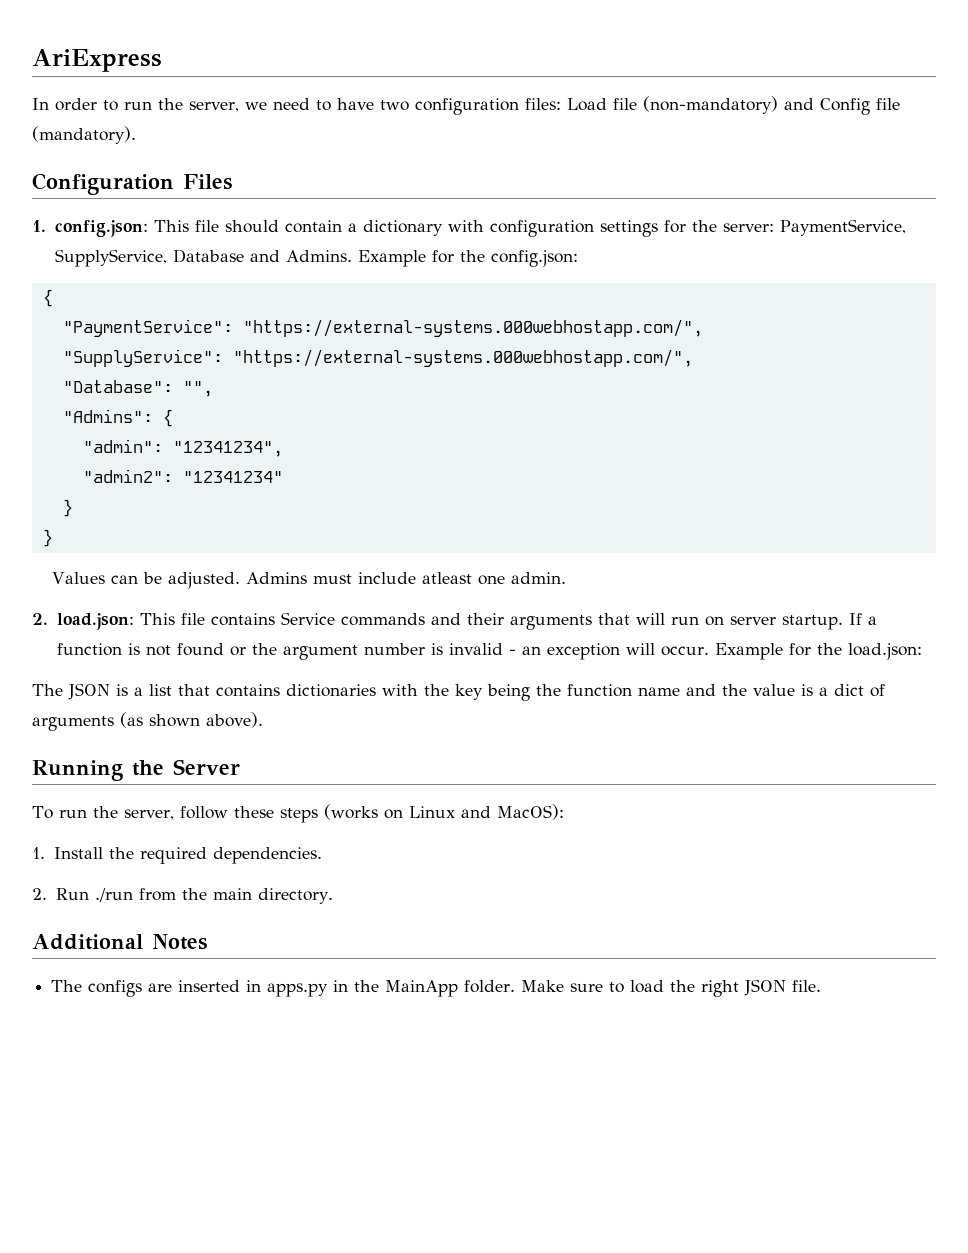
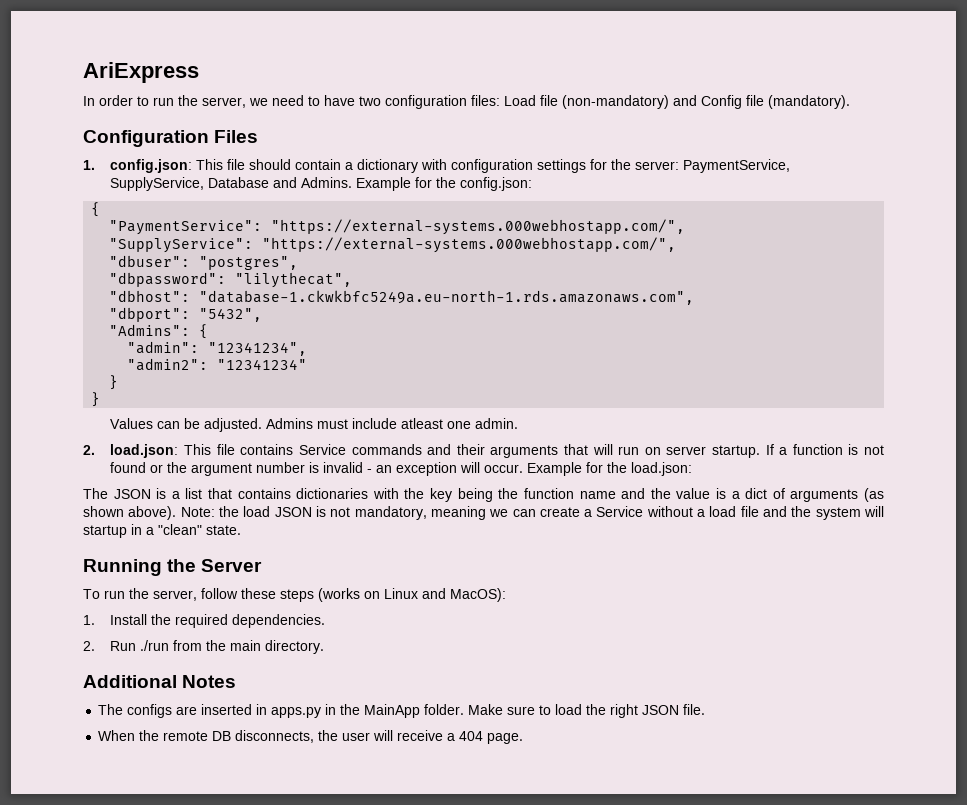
[62,380,213,397] "Database": "", -> [109,255,299,270] [109,272,353,288] [109,290,695,305] [109,307,263,322] "dbuser": "postgres", // "dbpassword": "lilythecat", // "dbhost": "database-1.ckwkbfc5249a.eu-north-1.rds.amazonaws.com", // "dbport": "5432",
(263, 720) none -> [180,506,885,520] [83,524,241,538] Note: the load JSON is not mandatory, meaning we can create a Service without a load file and the system will startup in a "clean" state.
(822, 986) none -> [98,730,524,744] // When the remote DB disconnects, the user will receive a 404 page.

